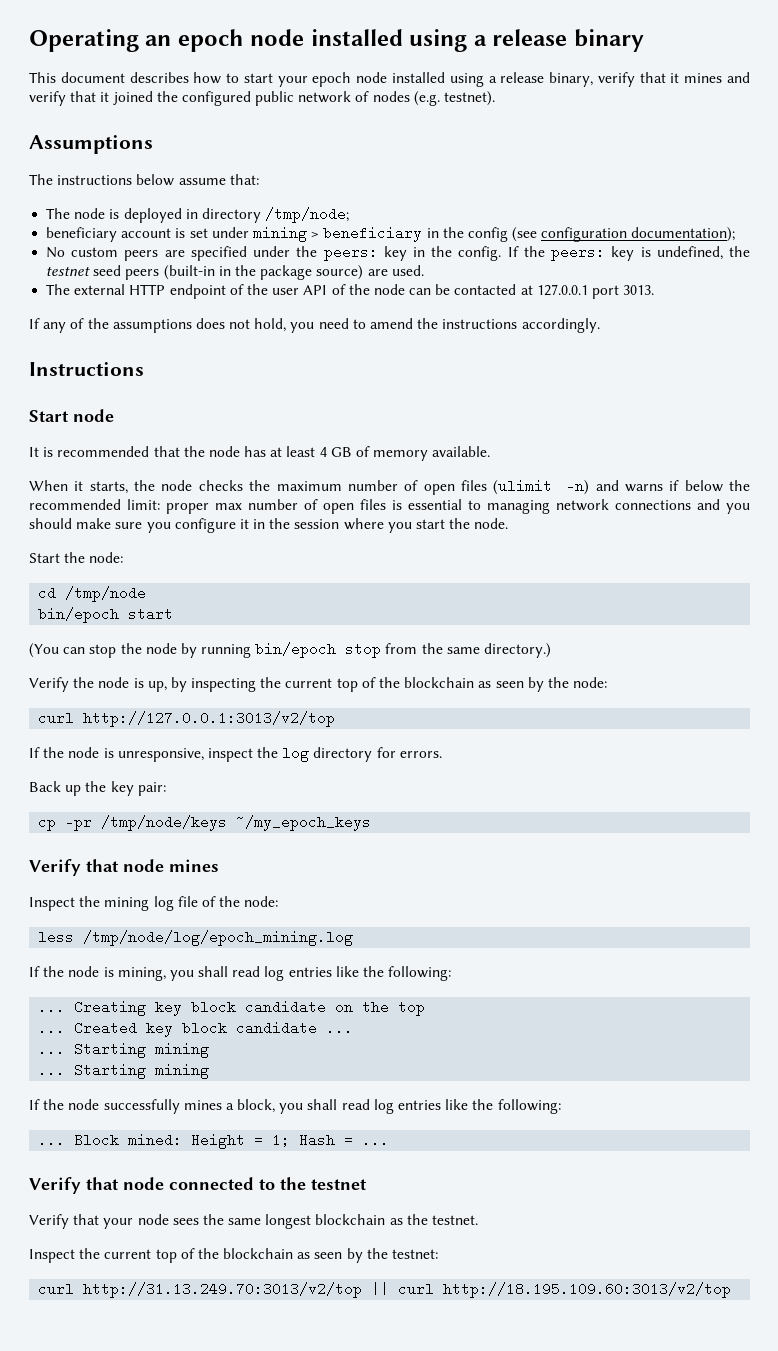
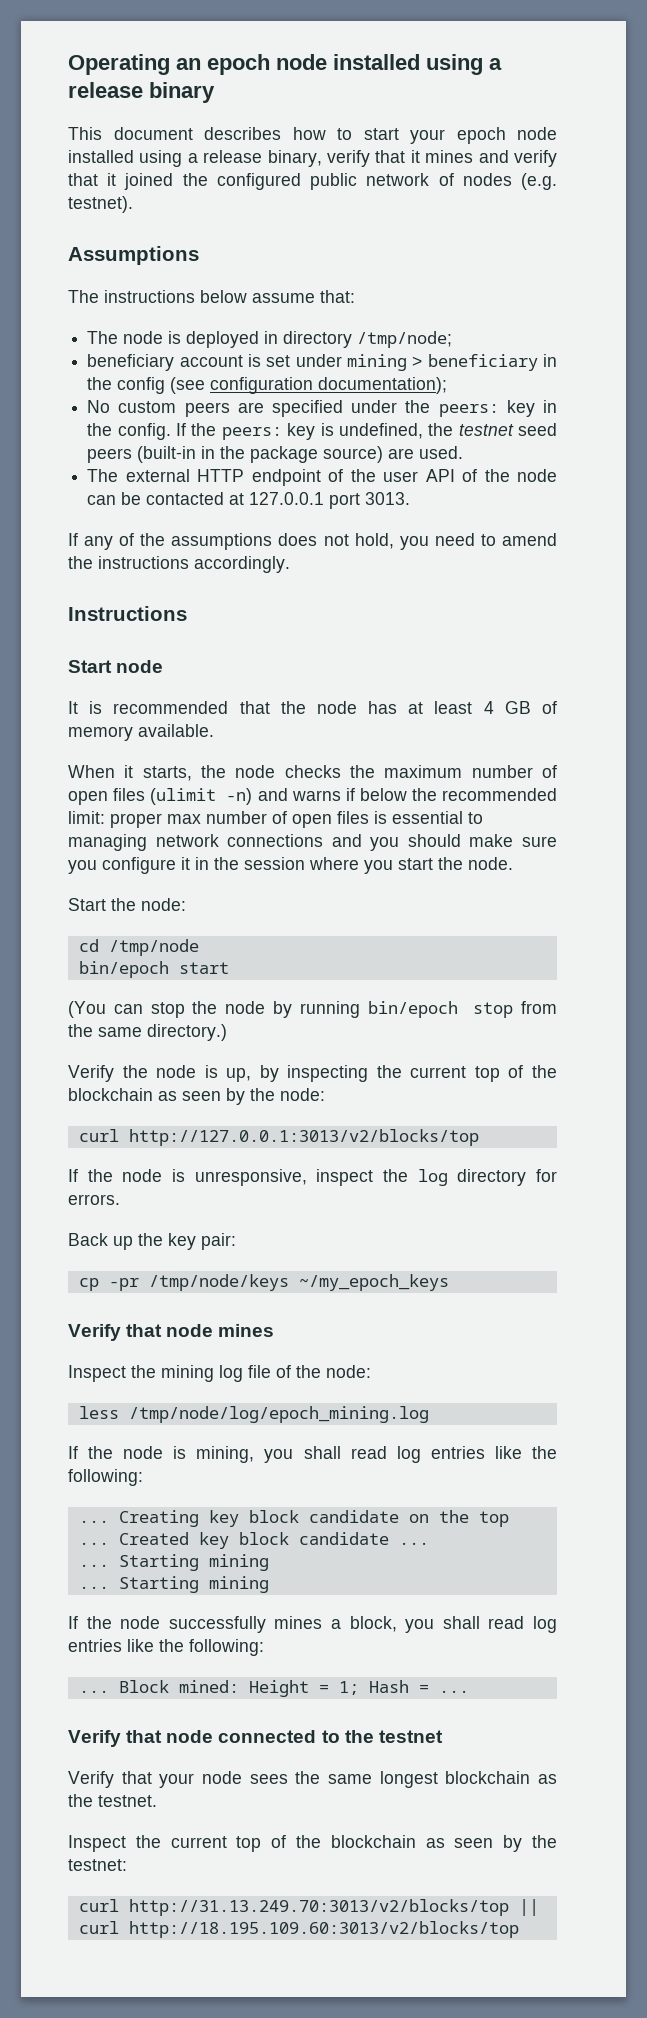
[83,711,336,727] http://127.0.0.1:3013/v2/top -> [128,1129,479,1146] http://127.0.0.1:3013/v2/blocks/top
[83,1282,363,1298] http://31.13.249.70:3013/v2/top -> [128,1899,509,1916] http://31.13.249.70:3013/v2/blocks/top
[443,1282,732,1298] http://18.195.109.60:3013/v2/top -> [128,1921,519,1938] http://18.195.109.60:3013/v2/blocks/top

